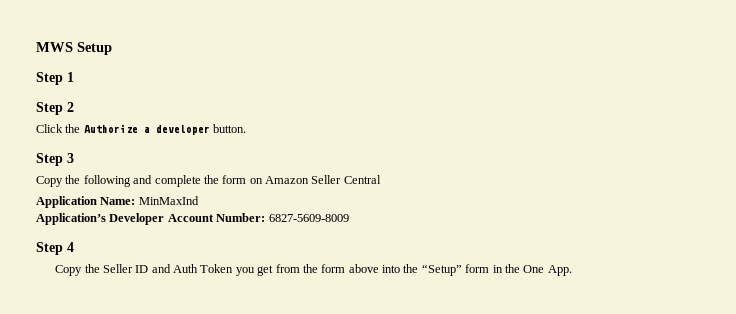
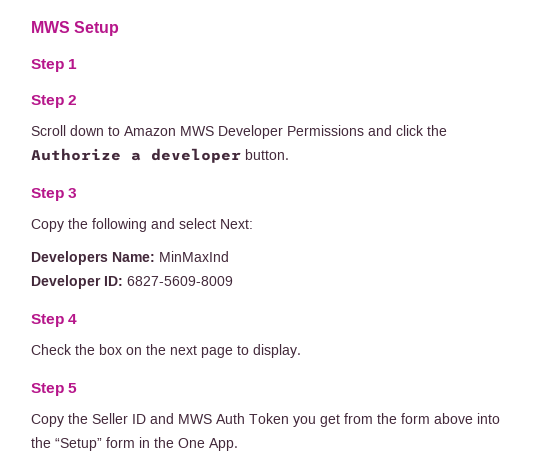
[36,124,63,133] Click -> [31,125,424,139] Scroll down to Amazon MWS Developer Permissions and click
[154,175,381,187] [36,196,199,208] [36,213,349,225] [36,242,74,255] complete the form on Amazon Seller Central // Application Name: MinMaxInd // Application’s Developer Account Number: 6827-5609-8009 // Step 4 -> [179,218,253,229] [31,251,229,265] [31,275,233,289] [31,314,78,327] [31,344,301,358] [31,383,78,396] select Next: // Developers Name: MinMaxInd // Developer ID: 6827-5609-8009 // Step 4 // Check the box on the next page to display. // Step 5
(171, 268) none -> [178,414,212,424] MWS

